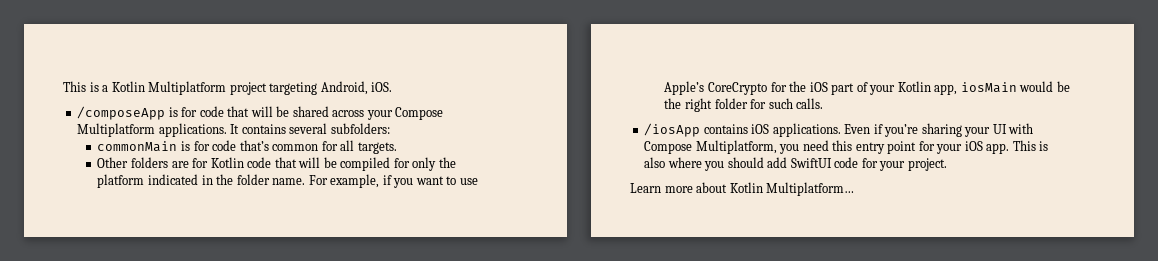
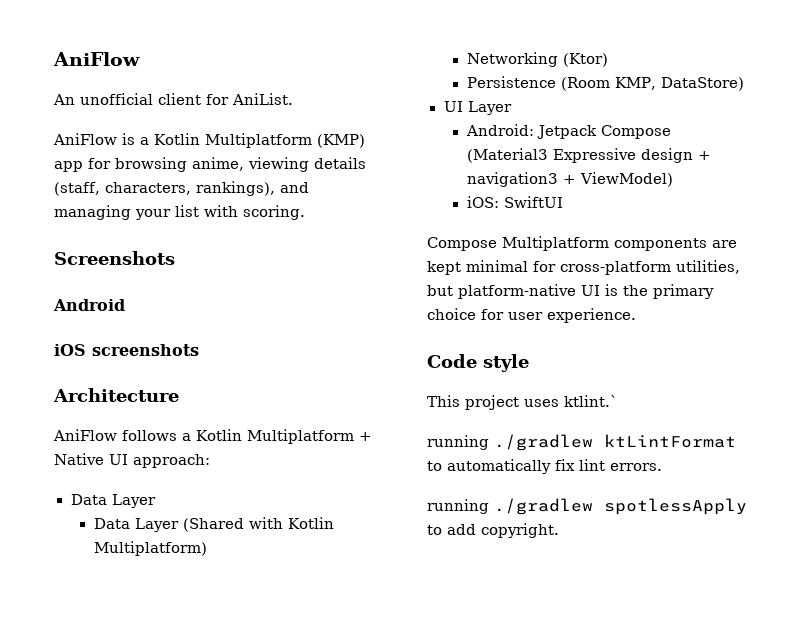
[63,81,393,95] [77,106,444,120] [77,123,390,137] [97,140,397,154] [97,157,456,171] [97,174,478,188] [664,81,1070,95] [664,98,824,112] [644,123,1034,137] [644,140,1049,154] [644,157,947,171] [630,182,855,196] This is a Kotlin Multiplatform project targeting Android, iOS. // /composeApp is for code that will be shared across your Compose Multiplatform applications. It contains several subfolders: // commonMain is for code that’s common for all targets. // Other folders are for Kotlin code that will be compiled for only the platform indicated in the folder name. For example, if you want to use Apple’s CoreCrypto for the iOS part of your Kotlin app, iosMain would be the right folder for such calls. // /iosApp contains iOS applications. Even if you’re sharing your UI with Compose Multiplatform, you need this entry point for your iOS app. This is also where you should add SwiftUI code for your project. // Learn more about Kotlin Multiplatform… -> [53,52,140,66] [53,93,293,105] [53,133,365,148] [54,157,366,172] [54,181,309,196] [54,205,305,220] [54,251,175,265] [53,299,125,311] [54,344,199,356] [53,388,179,402] [53,429,372,444] [54,453,210,468] [70,494,156,508] [93,517,334,532] [93,541,207,556] [466,52,608,67] [466,76,744,91] [443,101,512,115] [465,124,671,139] [466,148,711,163] [466,172,673,187] [466,196,563,208] [427,236,737,251] [427,260,740,275] [427,284,714,299] [427,308,636,323] [427,354,529,372] [427,395,618,410] [427,434,736,451] [427,459,662,474] [427,498,747,515] [427,523,559,538] AniFlow // An unofficial client for AniList. // AniFlow is a Kotlin Multiplatform (KMP) app for browsing anime, viewing details (staff, characters, rankings), and managing your list with scoring. // Screenshots // Android // iOS screenshots // Architecture // AniFlow follows a Kotlin Multiplatform + Native UI approach: // Data Layer // Data Layer (Shared with Kotlin Multiplatform) // Networking (Ktor) // Persistence (Room KMP, DataStore) // UI Layer // Android: Jetpack Compose (Material3 Expressive design + navigation3 + ViewModel) // iOS: SwiftUI // Compose Multiplatform components are kept minimal for cross-platform utilities, but platform-native UI is the primary choice for user experience. // Code style // This project uses ktlint.` // running ./gradlew ktLintFormat to automatically fix lint errors. // running ./gradlew spotlessApply to add copyright.

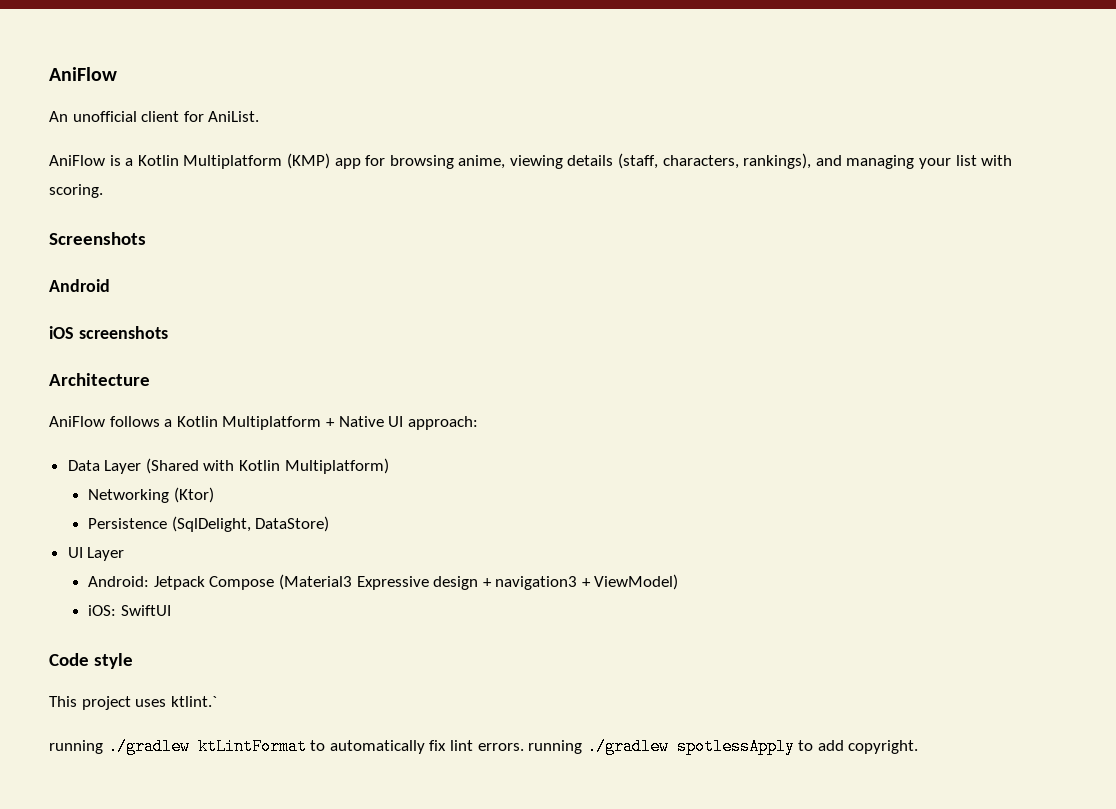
[93,518,179,532] // Data Layer -> (142, 467) none
[560,77,656,91] (Room KMP, -> [171,516,251,532] (SqlDelight,
[427,236,737,251] [427,260,740,275] [427,284,714,299] [427,308,636,323] // Compose Multiplatform components are kept minimal for cross-platform utilities, but platform-native UI is the primary choice for user experience. -> (171, 610) none
(662, 467) // -> (524, 747) none

